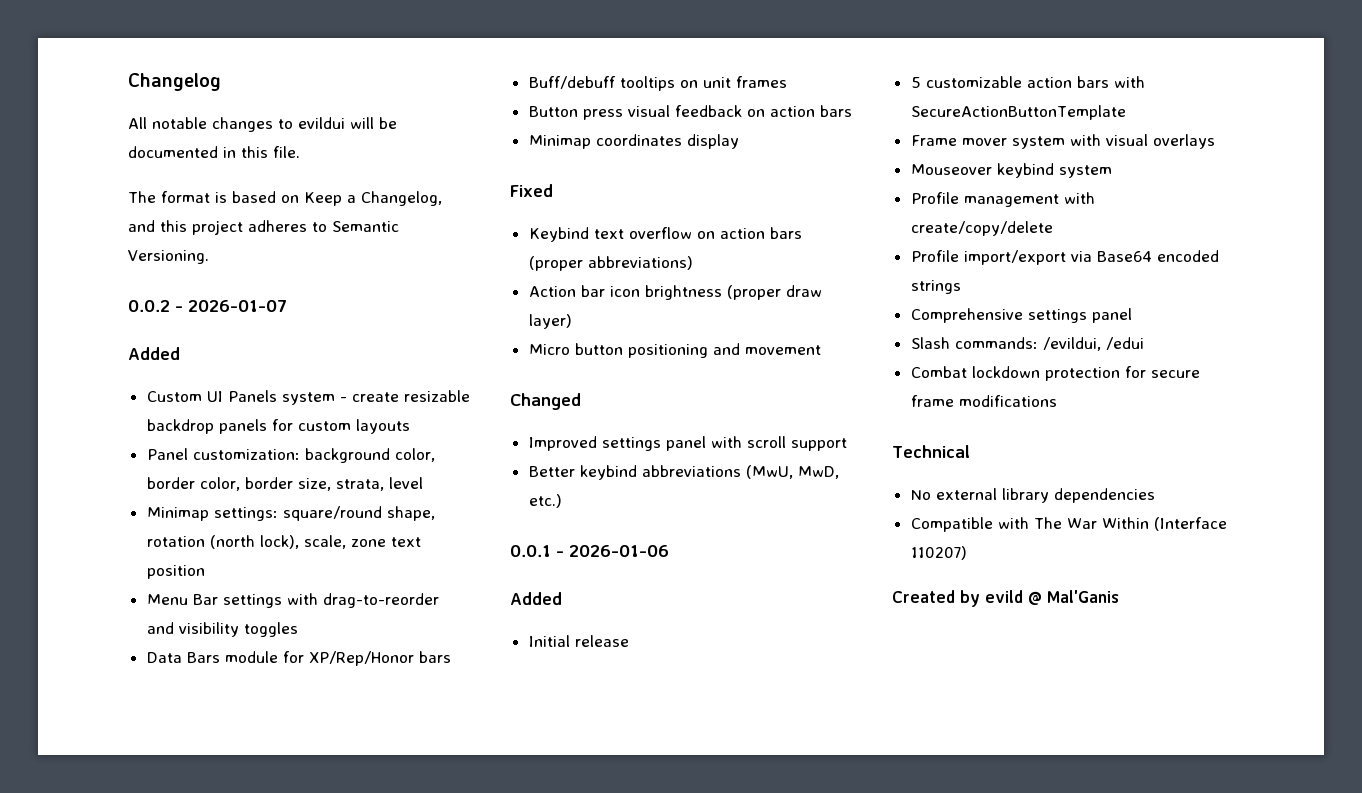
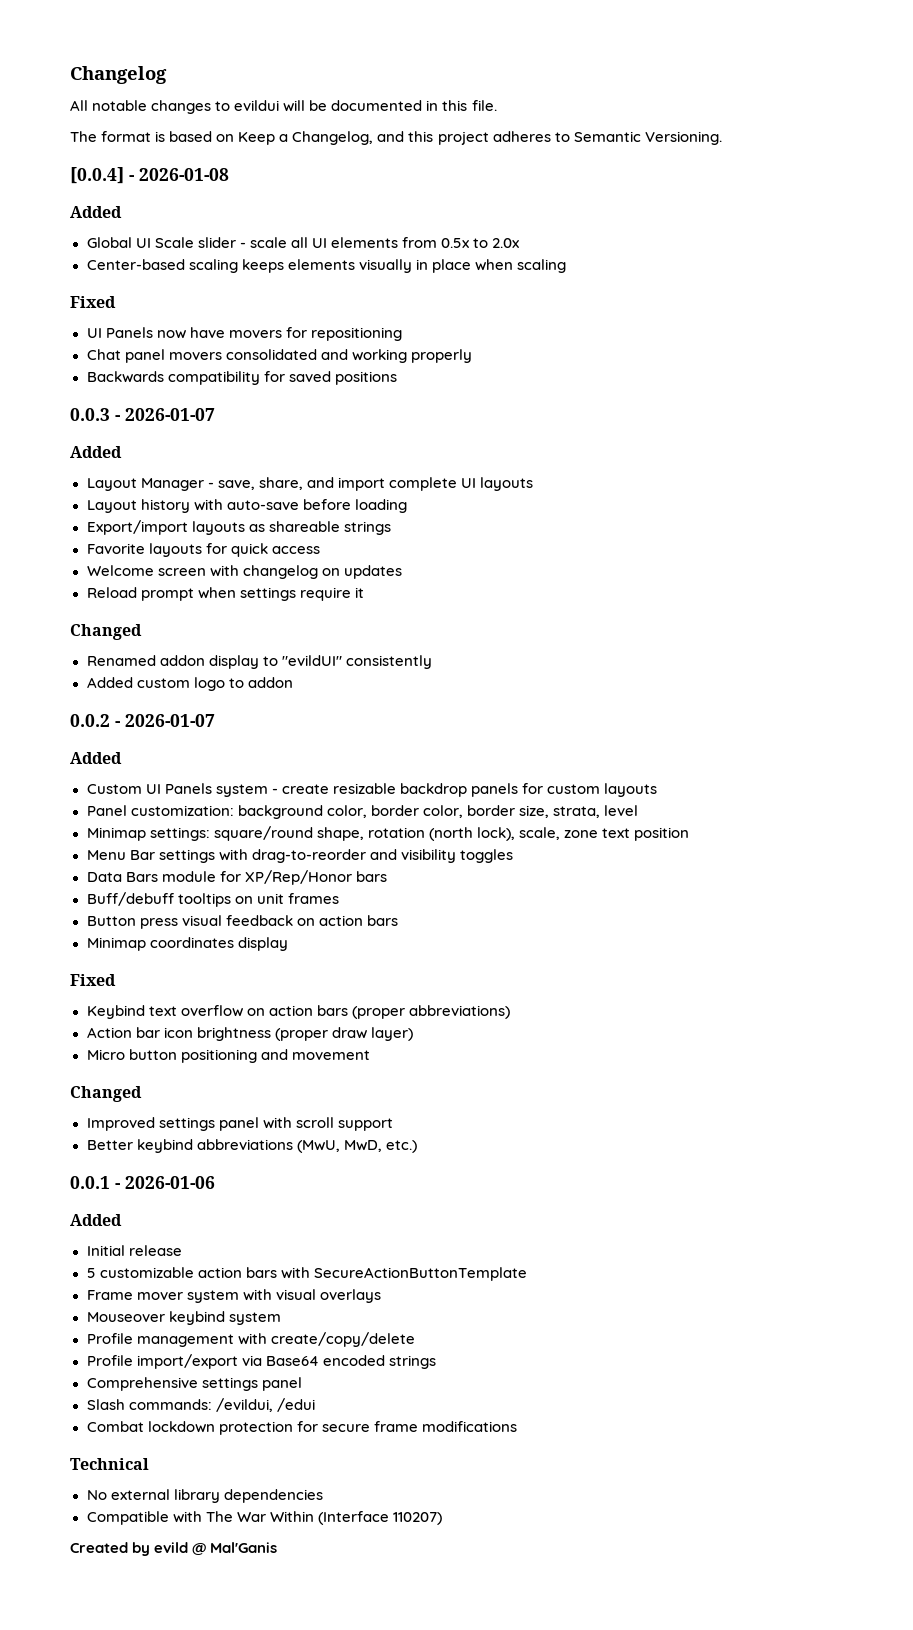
(209, 257) none -> [70,167,229,184] [70,206,122,218] [86,237,520,248] [86,259,566,273] [70,296,116,308] [86,327,402,341] [86,349,472,363] [86,371,397,385] [70,408,215,421] [70,446,122,458] [86,477,533,491] [86,499,407,513] [86,520,391,535] [86,543,320,557] [86,565,402,579] [86,587,364,601] [70,624,142,640] [86,655,432,669] [86,677,293,691] // [0.0.4] - 2026-01-08 // Added // Global UI Scale slider - scale all UI elements from 0.5x to 2.0x // Center-based scaling keeps elements visually in place when scaling // Fixed // UI Panels now have movers for repositioning // Chat panel movers consolidated and working properly // Backwards compatibility for saved positions // 0.0.3 - 2026-01-07 // Added // Layout Manager - save, share, and import complete UI layouts // Layout history with auto-save before loading // Export/import layouts as shareable strings // Favorite layouts for quick access // Welcome screen with changelog on updates // Reload prompt when settings require it // Changed // Renamed addon display to "evildUI" consistently // Added custom logo to addon

